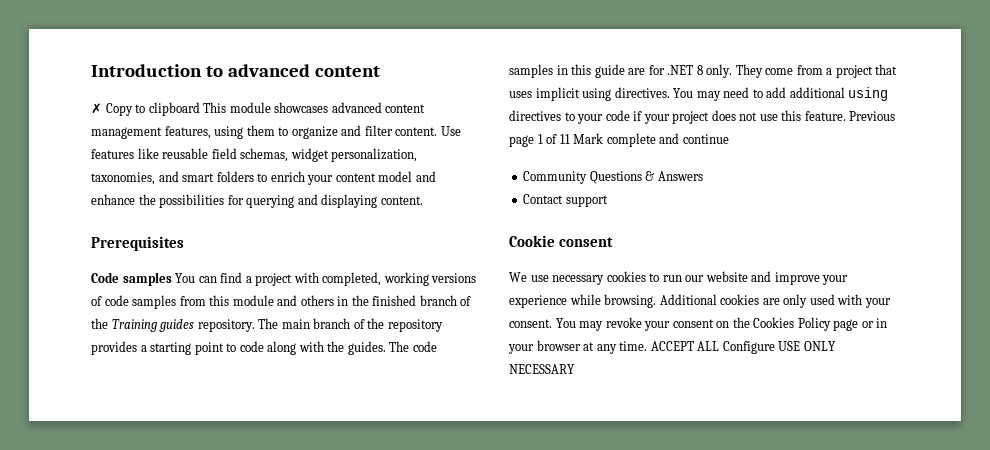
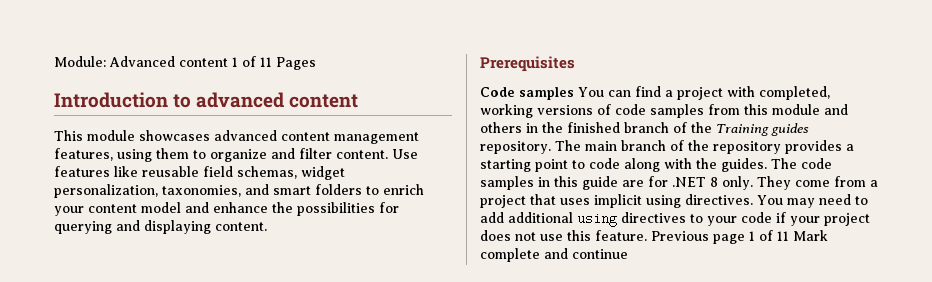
(91, 70) none -> [54,56,316,70] Module: Advanced content 1 of 11 Pages //
[91,102,200,116] ✗ Copy to clipboard -> (359, 101) none
[523,171,703,184] [523,194,608,207] [509,235,613,247] [509,271,849,285] [509,294,891,308] [509,317,888,331] [508,340,836,354] [509,364,575,374] // Community Questions & Answers // Contact support // Cookie consent // We use necessary cookies to run our website and improve your experience while browsing. Additional cookies are only used with your consent. You may revoke your consent on the Cookies Policy page or in your browser at any time. ACCEPT ALL Configure USE ONLY NECESSARY -> (628, 254) none

